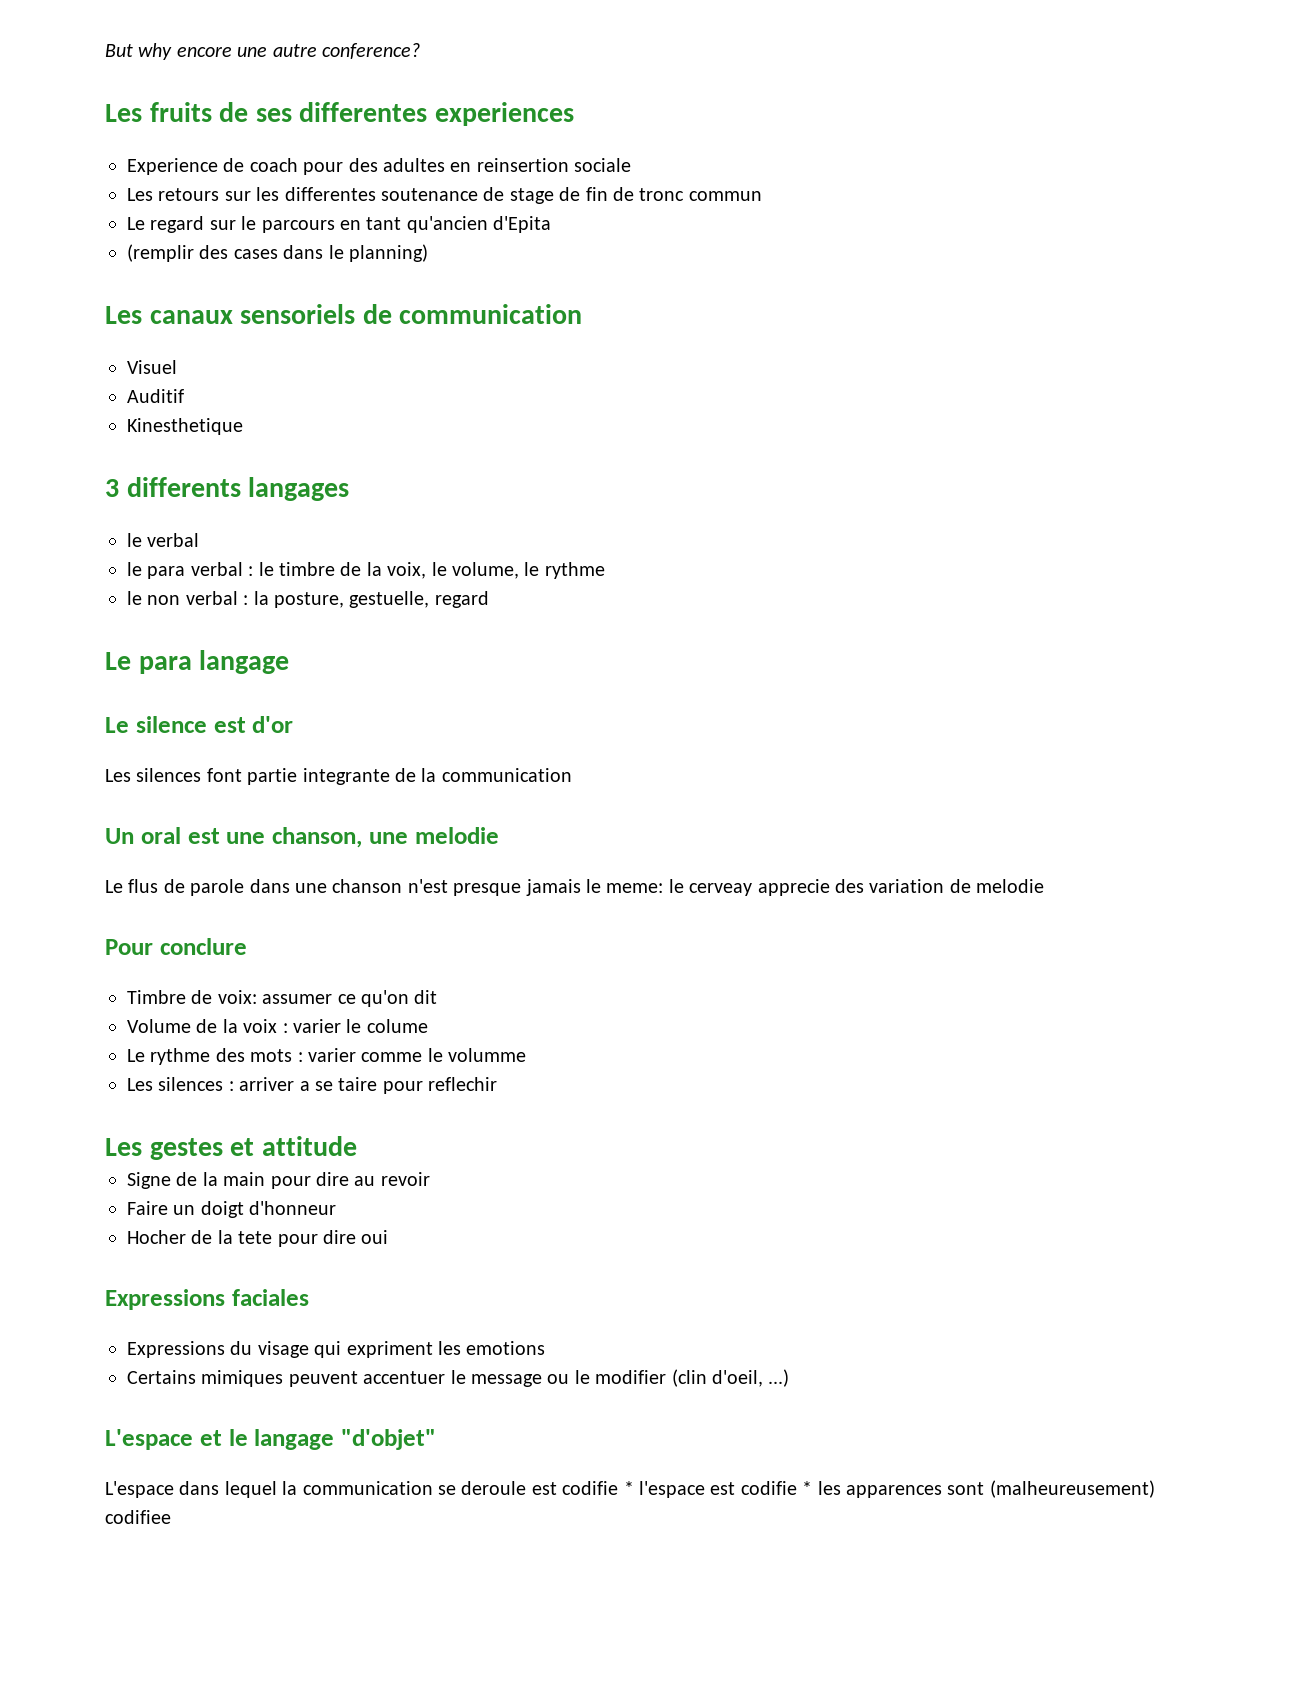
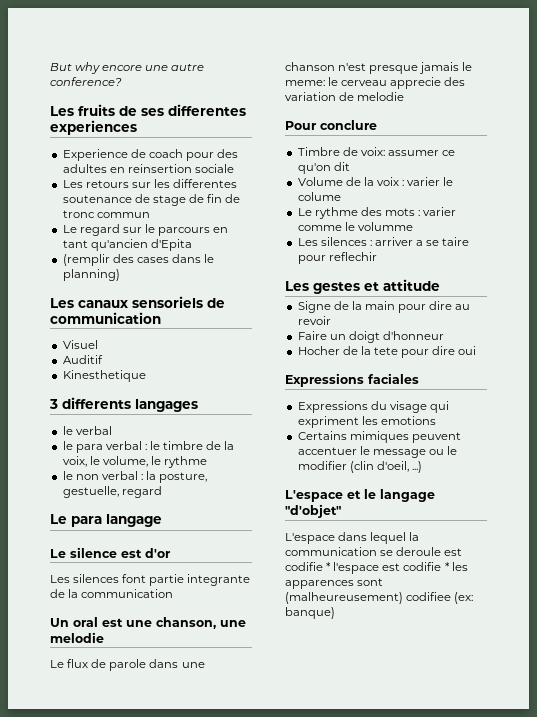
[128,879,159,893] flus -> [67,659,89,668] flux
[689,883,753,896] cerveay -> [341,80,388,86] cerveau
(171, 1517) none -> [454,592,474,604] [285,607,335,619] (ex: banque)

